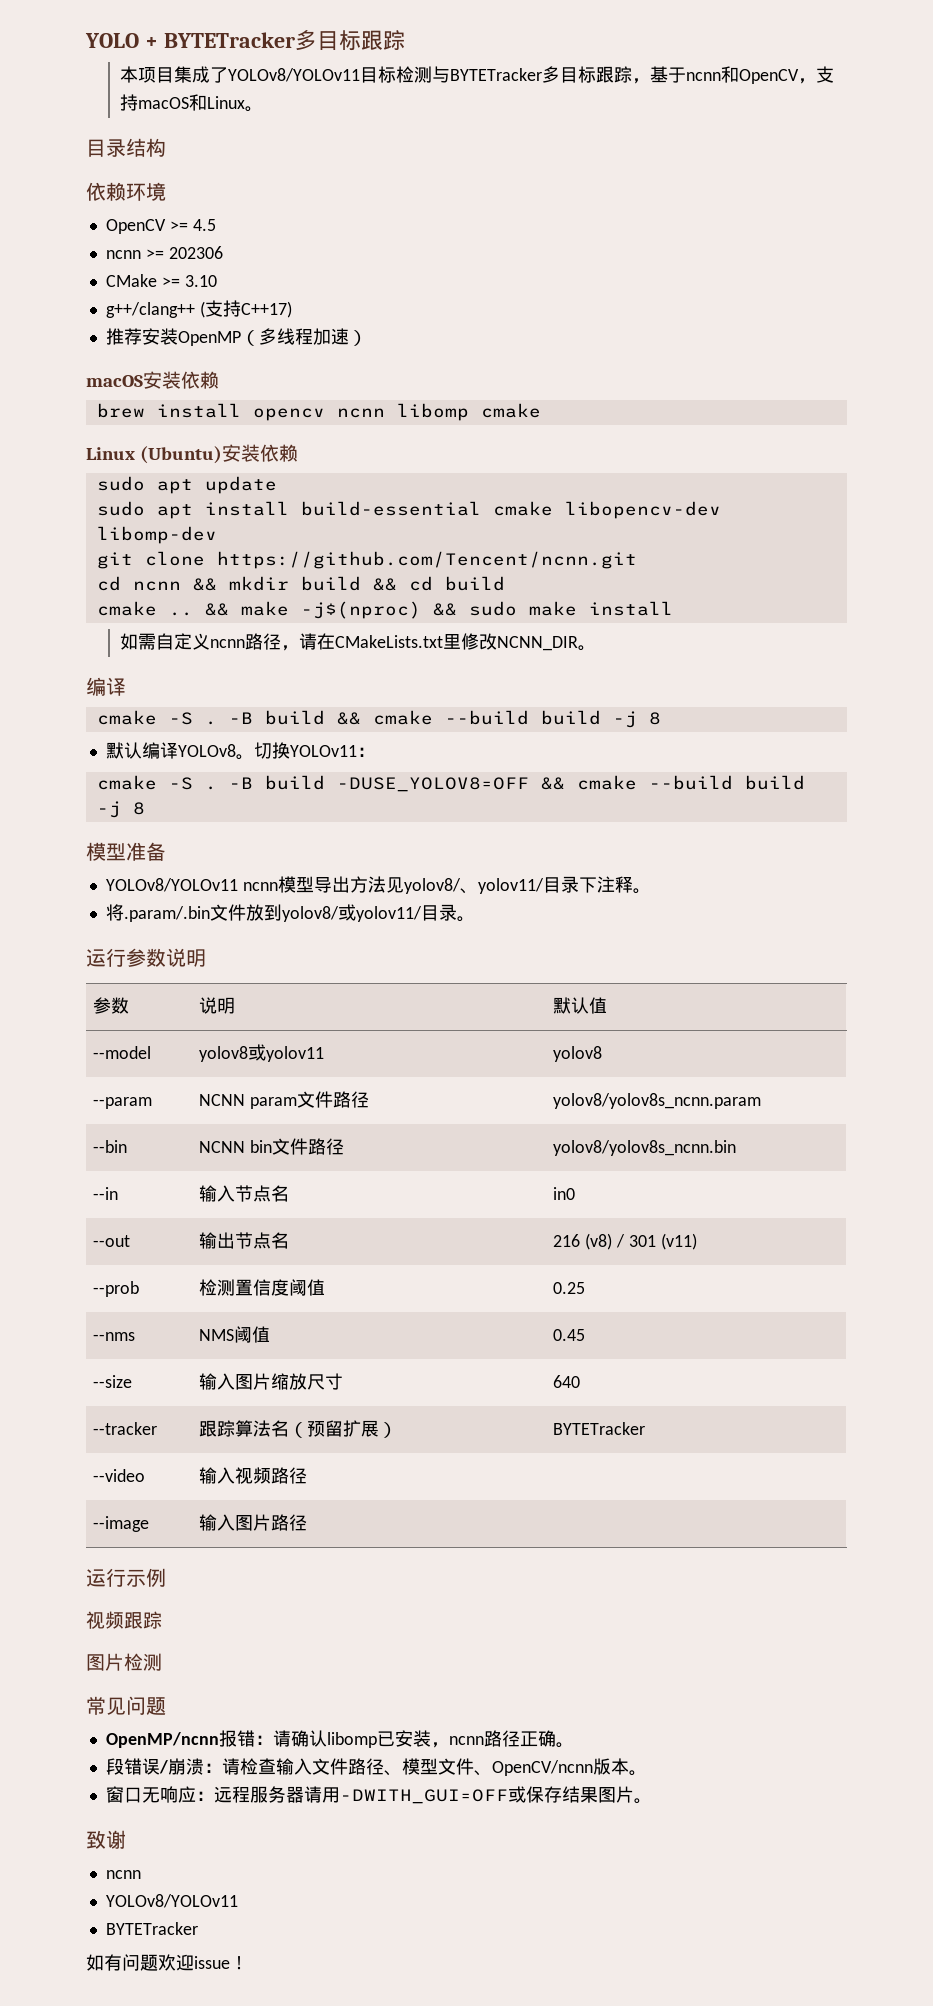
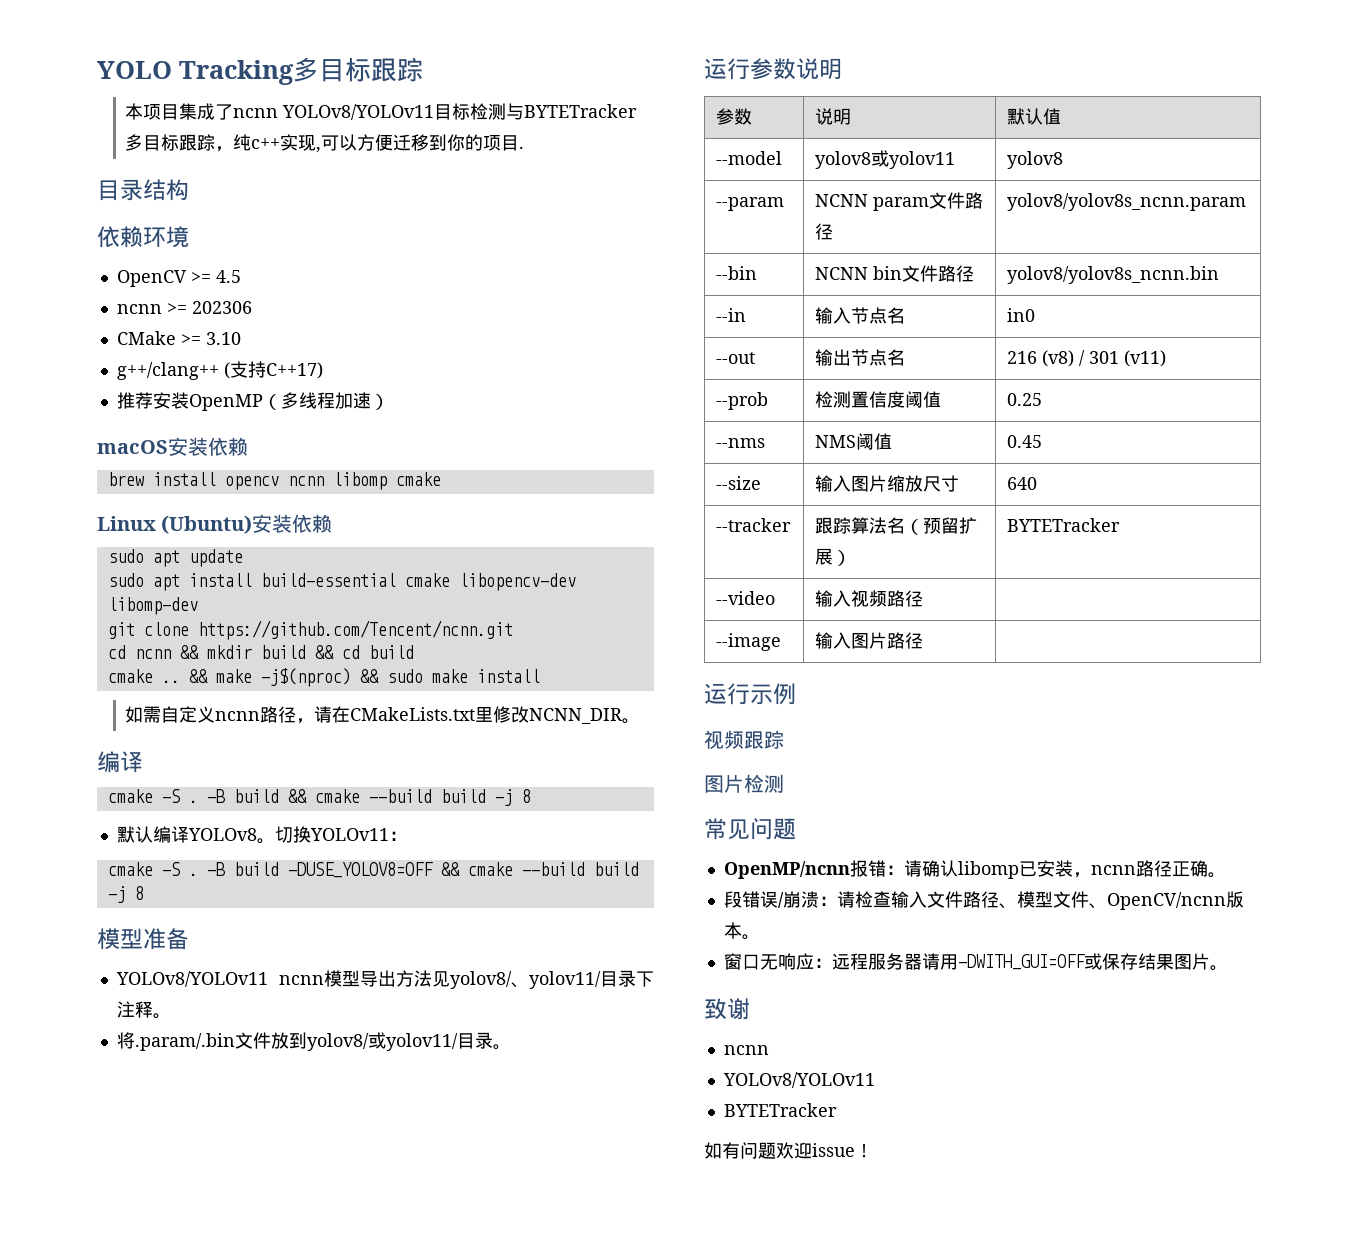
[144,32,295,48] + BYTETracker -> [179,60,294,85] Tracking
(229, 75) none -> [233,108,279,118] ncnn
[650,66,835,84] [120,94,264,112] 基于ncnn和OpenCV，支持macOS和Linux。 -> [233,134,525,153] 纯c++实现,可以方便迁移到你的项目.

